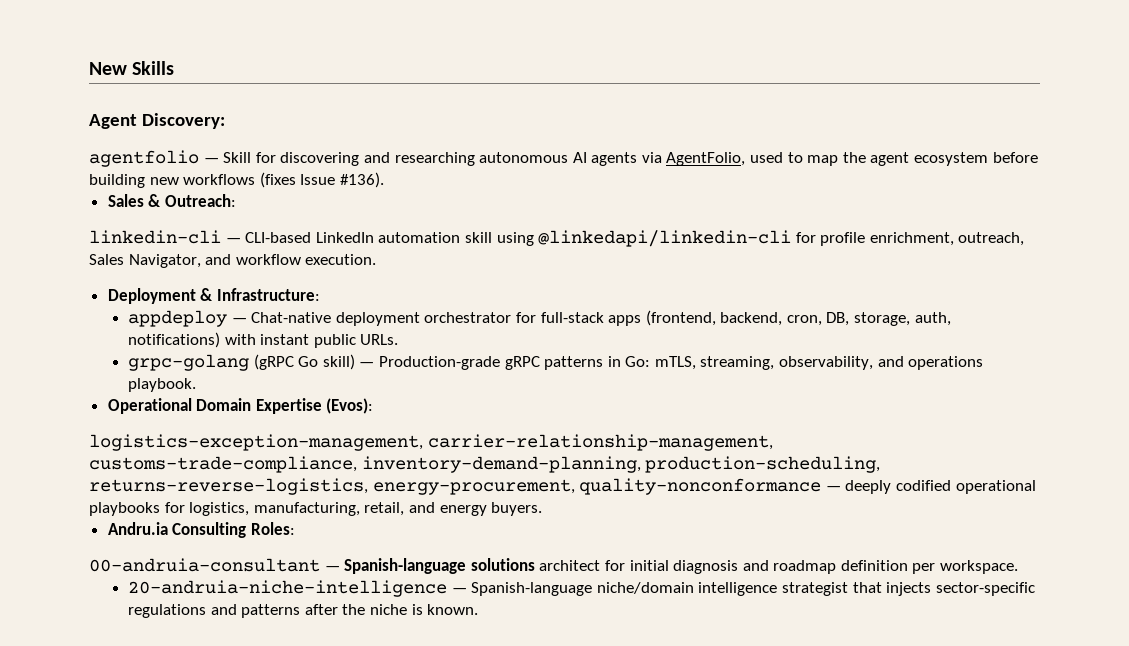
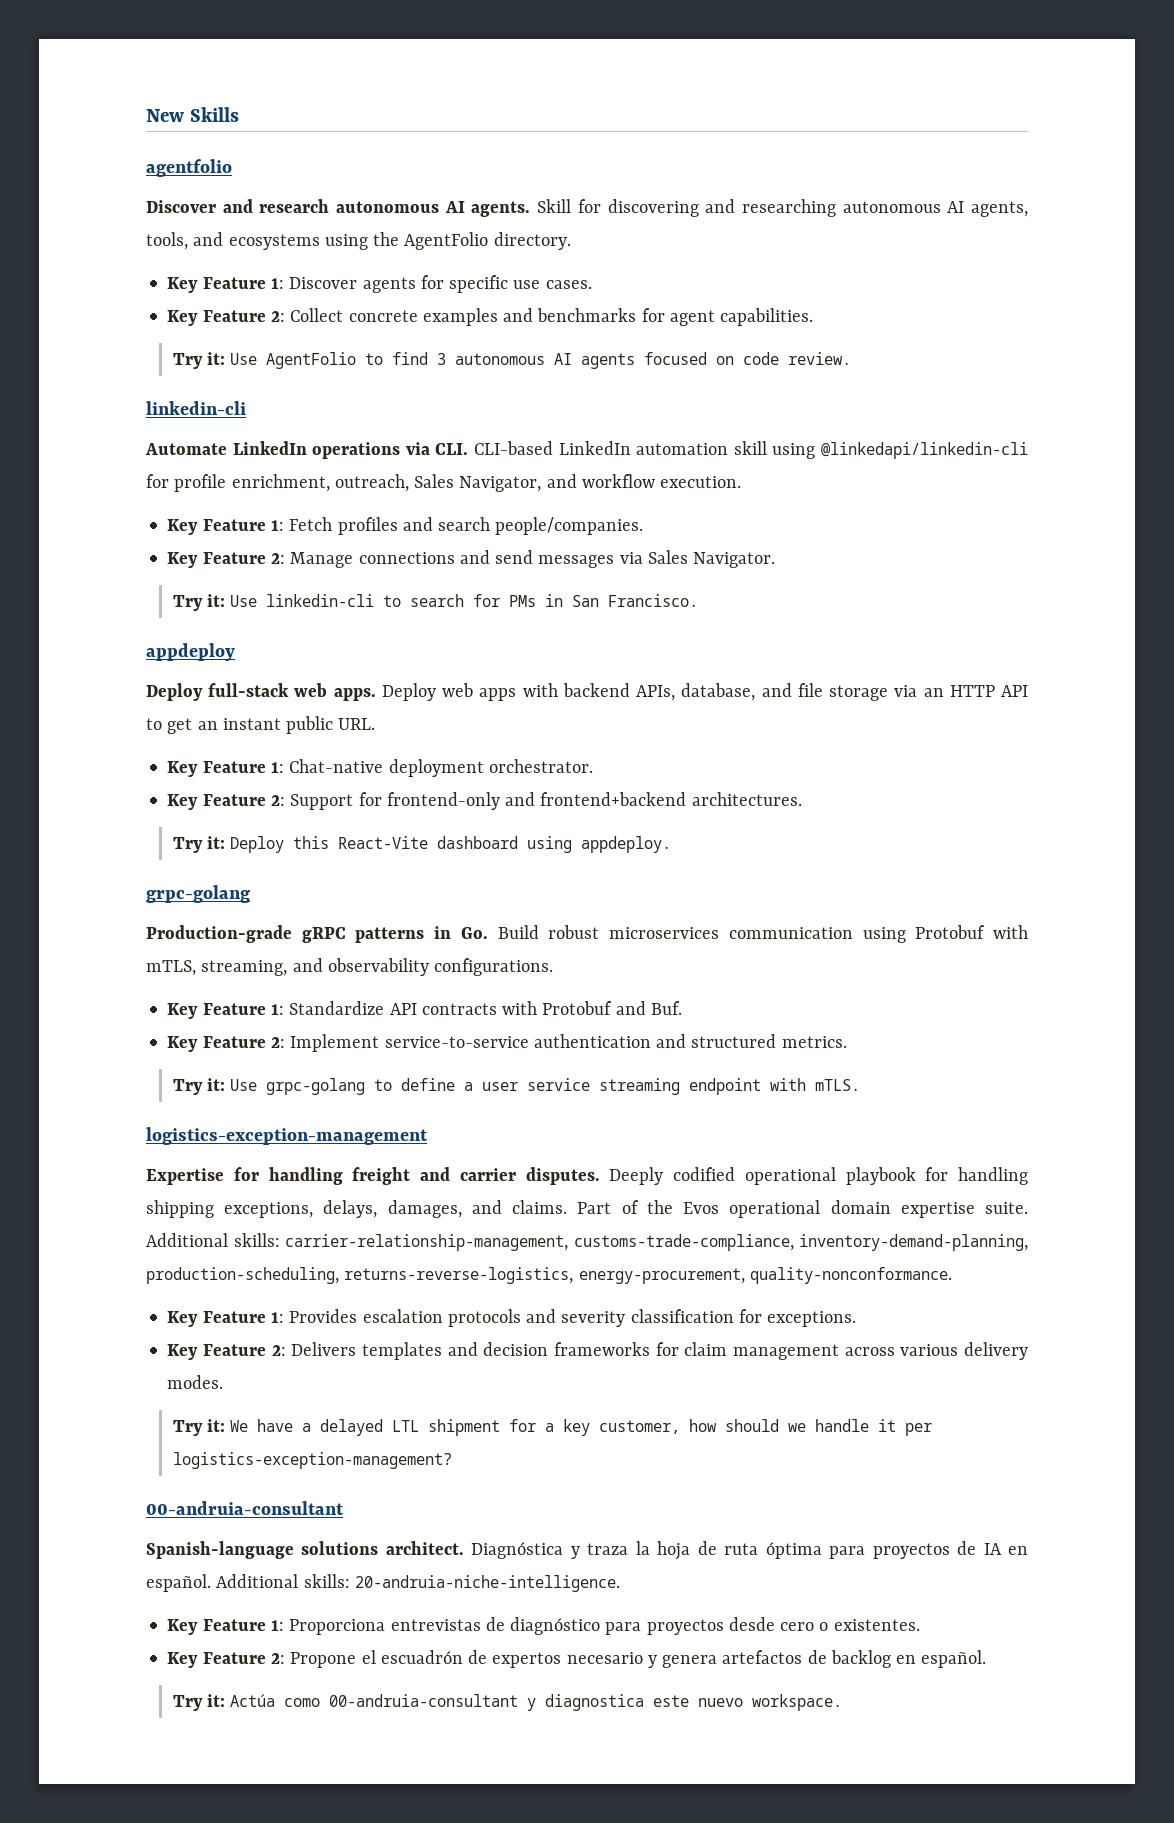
[89,113,225,129] [89,150,219,167] Agent Discovery: // agentfolio — -> [146,159,232,177] [146,199,531,217] agentfolio // Discover and research autonomous AI agents.
[591,152,1038,166] [89,172,384,188] [107,194,236,207] [89,230,241,244] agents via AgentFolio, used to map the agent ecosystem before building new workflows (fixes Issue #136). // Sales & Outreach: // linkedin-cli — -> [971,201,1028,217] [146,232,571,250] [167,275,592,293] [167,308,814,326] [172,352,852,369] [146,401,246,415] [145,441,469,459] agents, tools, and ecosystems using the AgentFolio directory. // Key Feature 1: Discover agents for specific use cases. // Key Feature 2: Collect concrete examples and benchmarks for agent capabilities. // Try it: Use AgentFolio to find 3 autonomous AI agents focused on code review. // linkedin-cli // Automate LinkedIn operations via CLI.
[107,288,320,304] [127,310,951,327] [127,332,399,348] [127,354,984,371] [127,378,196,392] [107,398,374,414] [89,434,423,451] Deployment & Infrastructure: // appdeploy — Chat-native deployment orchestrator for full-stack apps (frontend, backend, cron, DB, storage, auth, notifications) with instant public URLs. // grpc-golang (gRPC Go skill) — Production-grade gRPC patterns in Go: mTLS, streaming, observability, and operations playbook. // Operational Domain Expertise (Evos): // logistics-exception-management, -> [167,517,644,535] [167,550,776,568] [172,594,699,611] [146,643,235,661] [146,683,1029,701] [146,716,376,734] [167,759,593,777] [167,792,802,810] [172,836,672,853] [146,885,250,903] [146,925,1029,943] [146,958,554,976] [167,1001,682,1019] [167,1034,847,1052] [172,1078,861,1095] [146,1127,428,1145] [146,1167,1028,1185] [146,1200,1029,1218] [146,1233,280,1247] Key Feature 1: Fetch profiles and search people/companies. // Key Feature 2: Manage connections and send messages via Sales Navigator. // Try it: Use linkedin-cli to search for PMs in San Francisco. // appdeploy // Deploy full-stack web apps. Deploy web apps with backend APIs, database, and file storage via an HTTP API to get an instant public URL. // Key Feature 1: Chat-native deployment orchestrator. // Key Feature 2: Support for frontend-only and frontend+backend architectures. // Try it: Deploy this React-Vite dashboard using appdeploy. // grpc-golang // Production-grade gRPC patterns in Go. Build robust microservices communication using Protobuf with mTLS, streaming, and observability configurations. // Key Feature 1: Standardize API contracts with Protobuf and Buf. // Key Feature 2: Implement service-to-service authentication and structured metrics. // Try it: Use grpc-golang to define a user service streaming endpoint with mTLS. // logistics-exception-management // Expertise for handling freight and carrier disputes. Deeply codified operational playbook for handling shipping exceptions, delays, damages, and claims. Part of the Evos operational domain expertise suite. Additional skills:
[579,478,1036,495] [89,502,543,516] [107,522,295,538] [89,558,340,572] quality-nonconformance — deeply codified operational playbooks for logistics, manufacturing, retail, and energy buyers. // Andru.ia Consulting Roles: // 00-andruia-consultant — -> [749,1267,952,1284] [167,1309,857,1327] [167,1342,1028,1360] [167,1375,224,1389] [172,1419,933,1436] [172,1452,452,1469] [146,1501,344,1515] quality-nonconformance. // Key Feature 1: Provides escalation protocols and severity classification for exceptions. // Key Feature 2: Delivers templates and decision frameworks for claim management across various delivery modes. // Try it: We have a delayed LTL shipment for a key customer, how should we handle it per logistics-exception-management? // 00-andruia-consultant //
[539,560,1019,574] [127,580,1035,597] [127,604,479,618] architect for initial diagnosis and roadmap definition per workspace. // 20-andruia-niche-intelligence — Spanish-language niche/domain intelligence strategist that injects sector-specific regulations and patterns after the niche is known. -> [385,1541,1028,1560] [146,1574,620,1592] [167,1617,920,1635] [167,1650,987,1668] [172,1694,843,1711] architect. Diagnóstica y traza la hoja de ruta óptima para proyectos de IA en español. Additional skills: 20-andruia-niche-intelligence. // Key Feature 1: Proporciona entrevistas de diagnóstico para proyectos desde cero o existentes. // Key Feature 2: Propone el escuadrón de expertos necesario y genera artefactos de backlog en español. // Try it: Actúa como 00-andruia-consultant y diagnostica este nuevo workspace.

